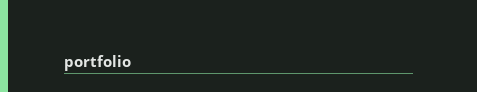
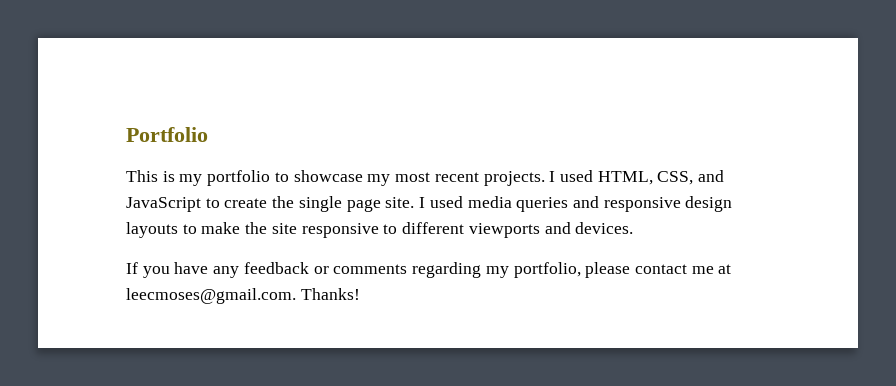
[64,55,131,71] portfolio -> [126,127,208,142] [126,170,725,186] [126,196,733,212] [126,222,634,238] [126,262,732,278] [126,288,360,304] Portfolio // This is my portfolio to showcase my most recent projects. I used HTML, CSS, and JavaScript to create the single page site. I used media queries and responsive design layouts to make the site responsive to different viewports and devices. // If you have any feedback or comments regarding my portfolio, please contact me at leecmoses@gmail.com. Thanks!

